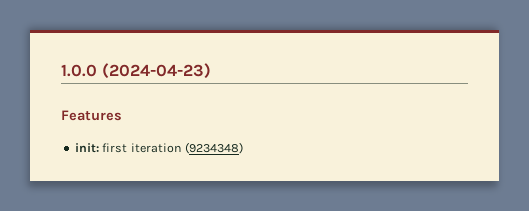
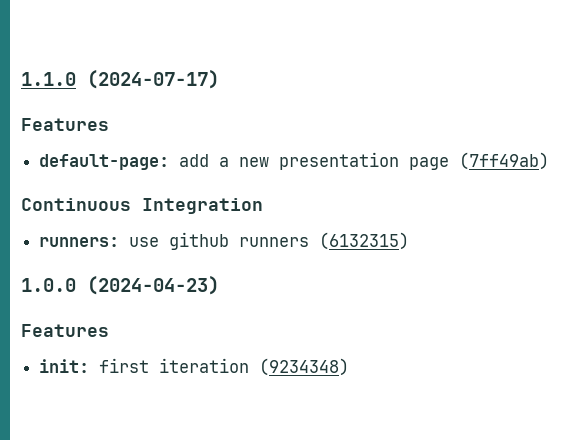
(61, 70) none -> [21,70,219,89] [21,118,109,131] [39,152,550,170] [21,198,263,214] [39,232,410,250] 1.1.0 (2024-07-17) // Features // default-page: add a new presentation page (7ff49ab) // Continuous Integration // runners: use github runners (6132315) //

